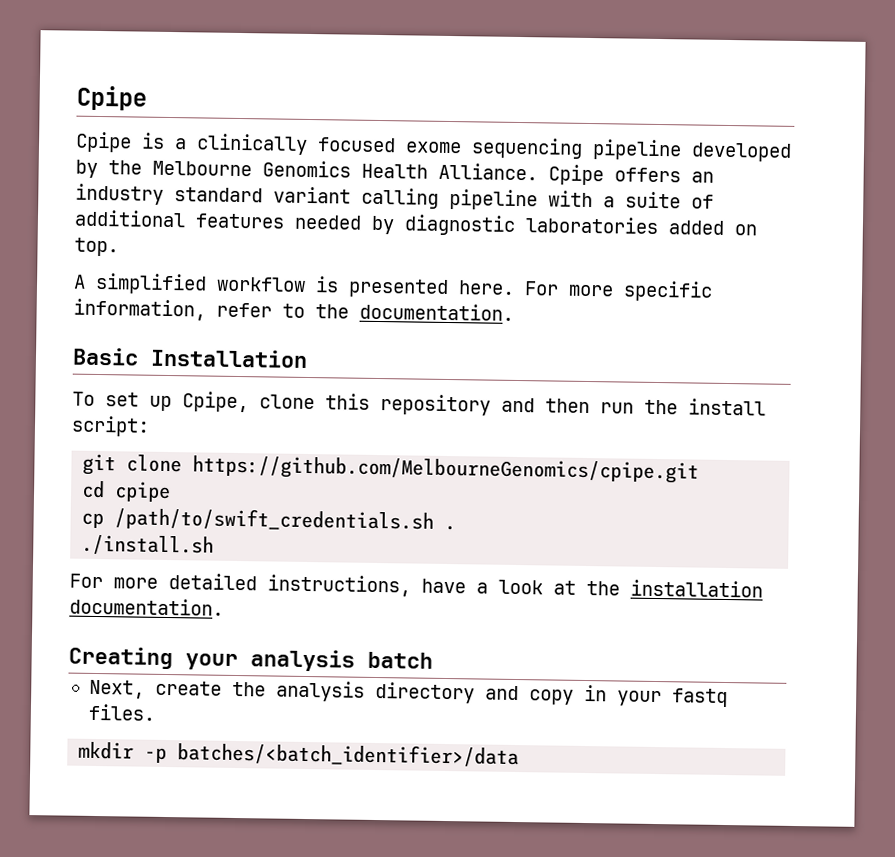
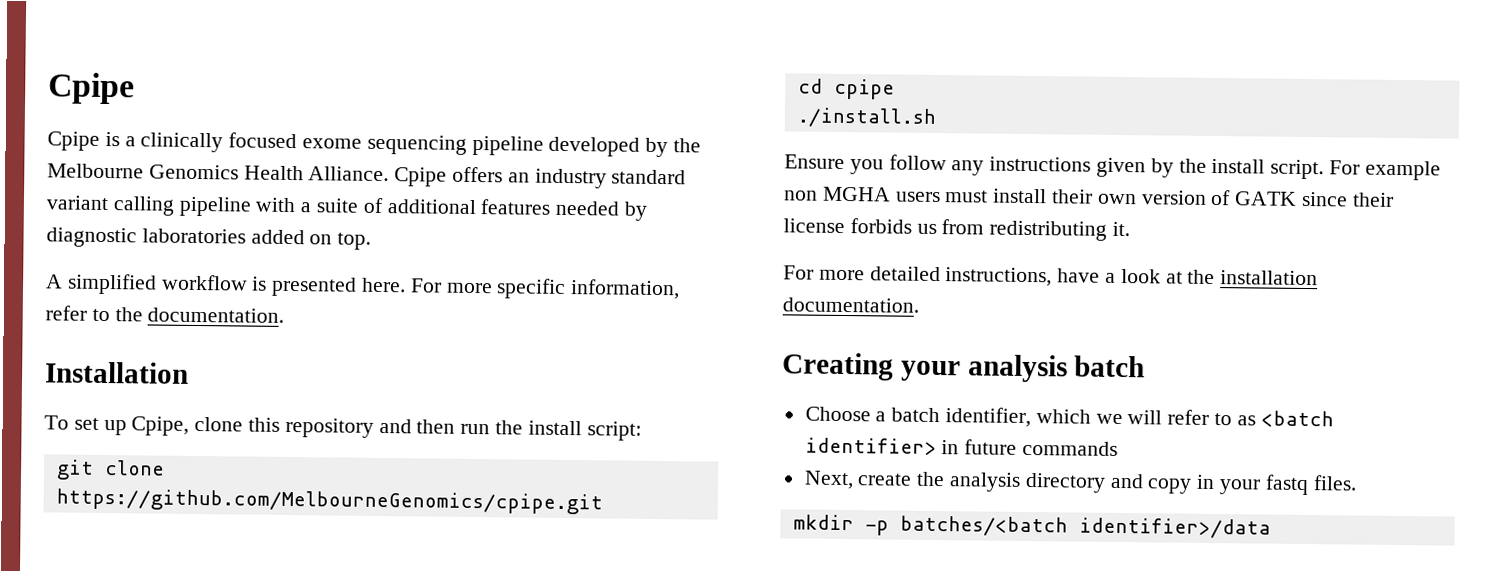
[72,347,139,366] Basic -> (285, 315) none
[81,507,457,533] [81,534,215,556] cp /path/to/swift_credentials.sh . // ./install.sh -> [796,107,937,128] [784,154,1441,181] [784,186,1394,207] [783,218,1131,241] ./install.sh // Ensure you follow any instructions given by the install script. For example non MGHA users must install their own version of GATK since their license forbids us from redistributing it.
(433, 660) none -> [804,406,1334,428] [804,437,1119,456] // Choose a batch identifier, which we will refer to as <batch identifier> in future commands
[177,742,520,768] batches/<batch_identifier>/data -> [899,515,1271,539] batches/<batch identifier>/data

